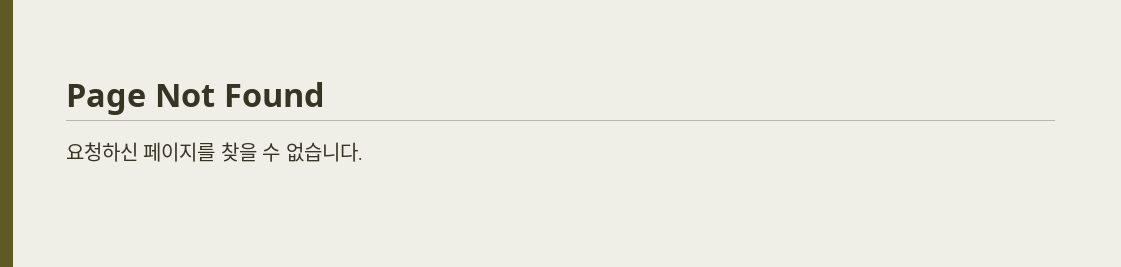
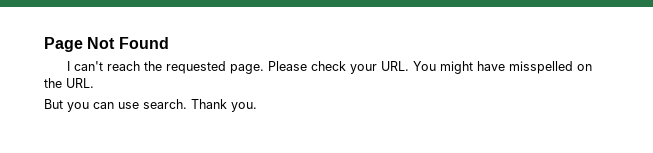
[66,142,362,162] 요청하신 페이지를 찾을 수 없습니다. -> [67,61,593,74] [44,78,94,88] [44,99,257,112] I can't reach the requested page. Please check your URL. You might have misspelled on the URL. // But you can use search. Thank you.

